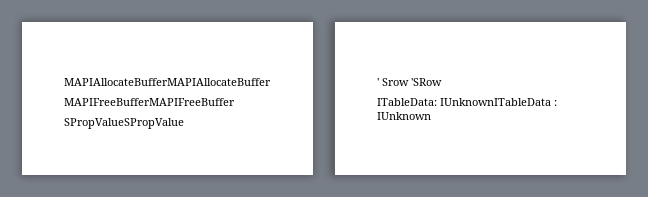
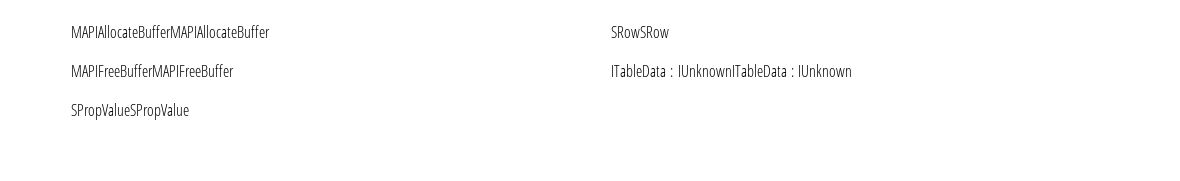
[377,78,442,86] [377,98,437,106] ' Srow 'SRow // ITableData: -> [611,26,669,38] [611,64,674,77] SRowSRow // ITableData :

